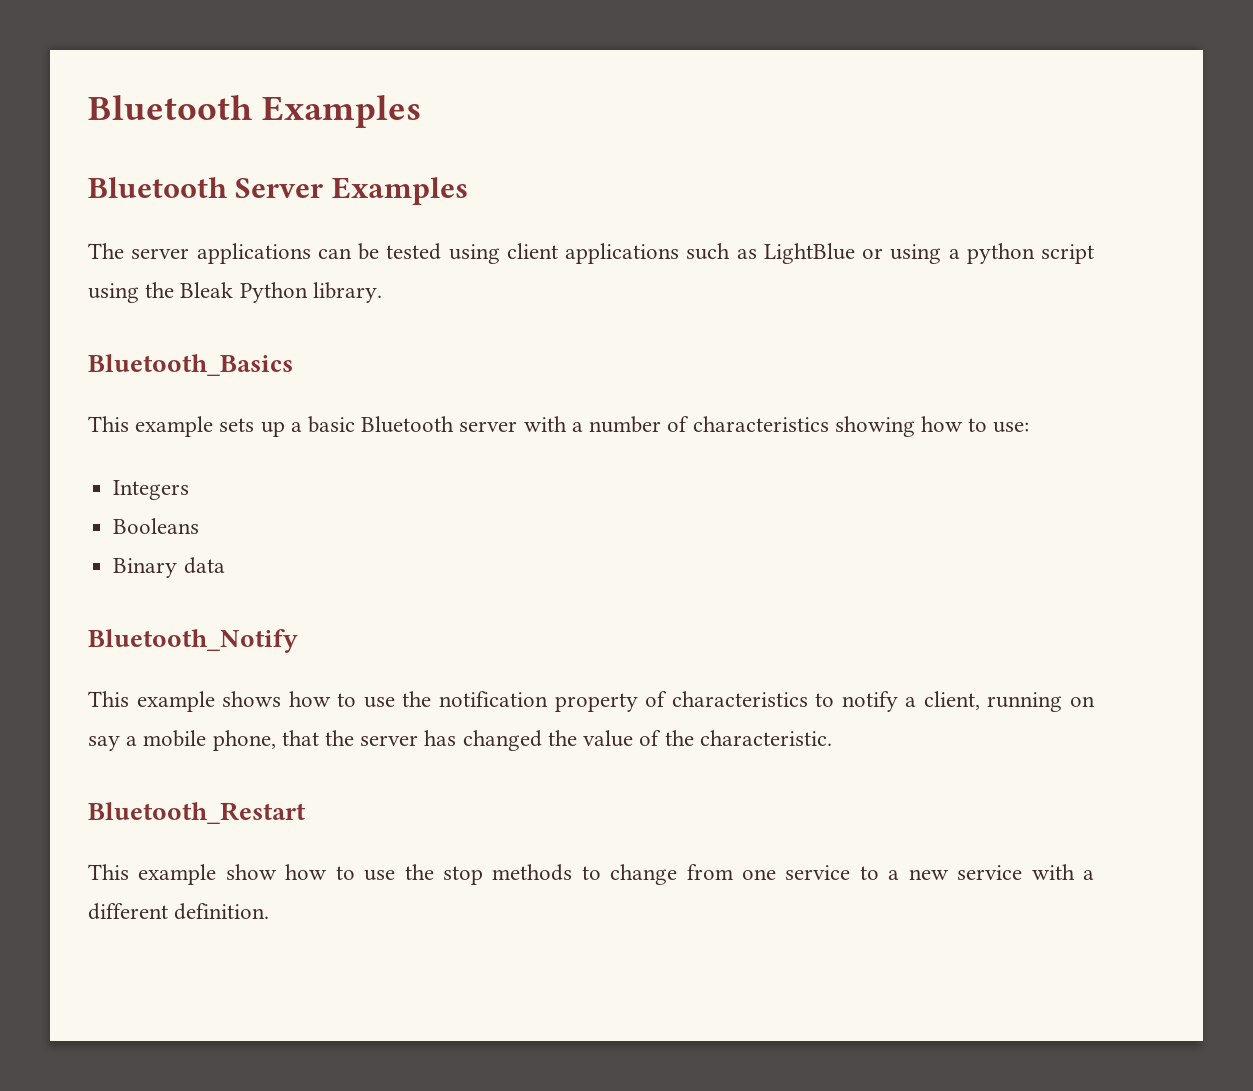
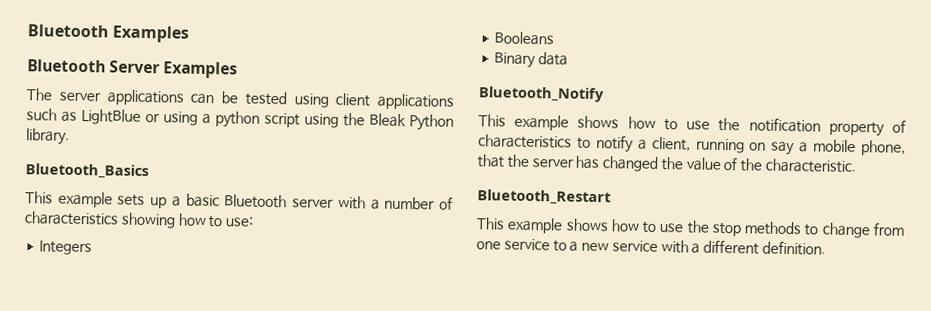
[225,864,277,880] show -> [565,218,609,232] shows

